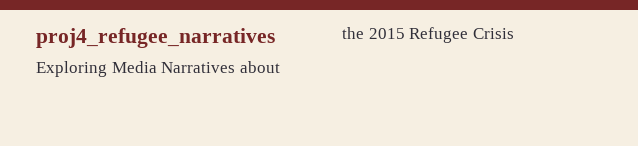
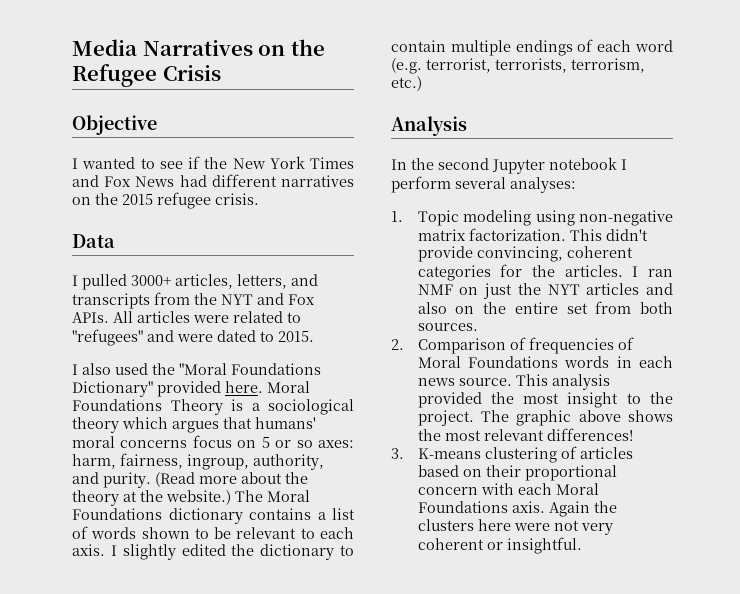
[36,28,275,48] [36,61,280,77] [342,27,514,43] proj4_refugee_narratives // Exploring Media Narratives about the 2015 Refugee Crisis -> [72,39,325,56] [72,64,221,87] [72,115,157,135] [72,156,354,169] [72,174,354,187] [72,192,259,209] [72,234,115,248] [72,274,318,290] [72,292,315,309] [72,311,301,323] [72,329,314,346] [72,363,321,375] [72,381,310,397] [72,399,354,415] [72,417,316,433] [72,435,354,448] [72,453,324,470] [72,472,308,488] [72,490,310,506] [72,508,355,524] [72,526,354,539] [72,544,354,560] [391,39,673,56] [391,58,645,74] [391,76,422,91] [391,116,467,136] [391,157,627,174] [391,176,576,193] [391,210,673,226] [417,228,648,241] [417,246,633,262] [417,264,673,281] [417,283,673,299] [417,301,673,314] [417,323,478,331] [391,337,634,354] [417,356,673,368] [417,374,610,390] [417,392,673,408] [417,410,673,426] [417,428,633,441] [391,446,633,463] [417,465,617,481] [417,483,599,495] [417,501,617,517] [417,519,613,535] [417,537,582,554] Media Narratives on the Refugee Crisis // Objective // I wanted to see if the New York Times and Fox News had different narratives on the 2015 refugee crisis. // Data // I pulled 3000+ articles, letters, and transcripts from the NYT and Fox APIs. All articles were related to "refugees" and were dated to 2015. // I also used the "Moral Foundations Dictionary" provided here. Moral Foundations Theory is a sociological theory which argues that humans' moral concerns focus on 5 or so axes: harm, fairness, ingroup, authority, and purity. (Read more about the theory at the website.) The Moral Foundations dictionary contains a list of words shown to be relevant to each axis. I slightly edited the dictionary to contain multiple endings of each word (e.g. terrorist, terrorists, terrorism, etc.) // Analysis // In the second Jupyter notebook I perform several analyses: // 1. Topic modeling using non-negative matrix factorization. This didn't provide convincing, coherent categories for the articles. I ran NMF on just the NYT articles and also on the entire set from both sources. // 2. Comparison of frequencies of Moral Foundations words in each news source. This analysis provided the most insight to the project. The graphic above shows the most relevant differences! // 3. K-means clustering of articles based on their proportional concern with each Moral Foundations axis. Again the clusters here were not very coherent or insightful.

